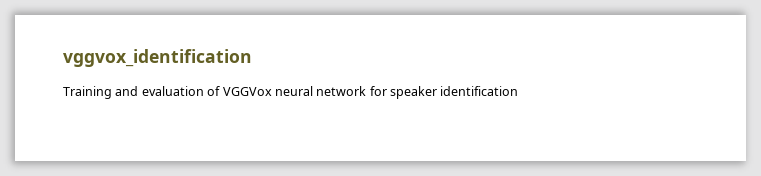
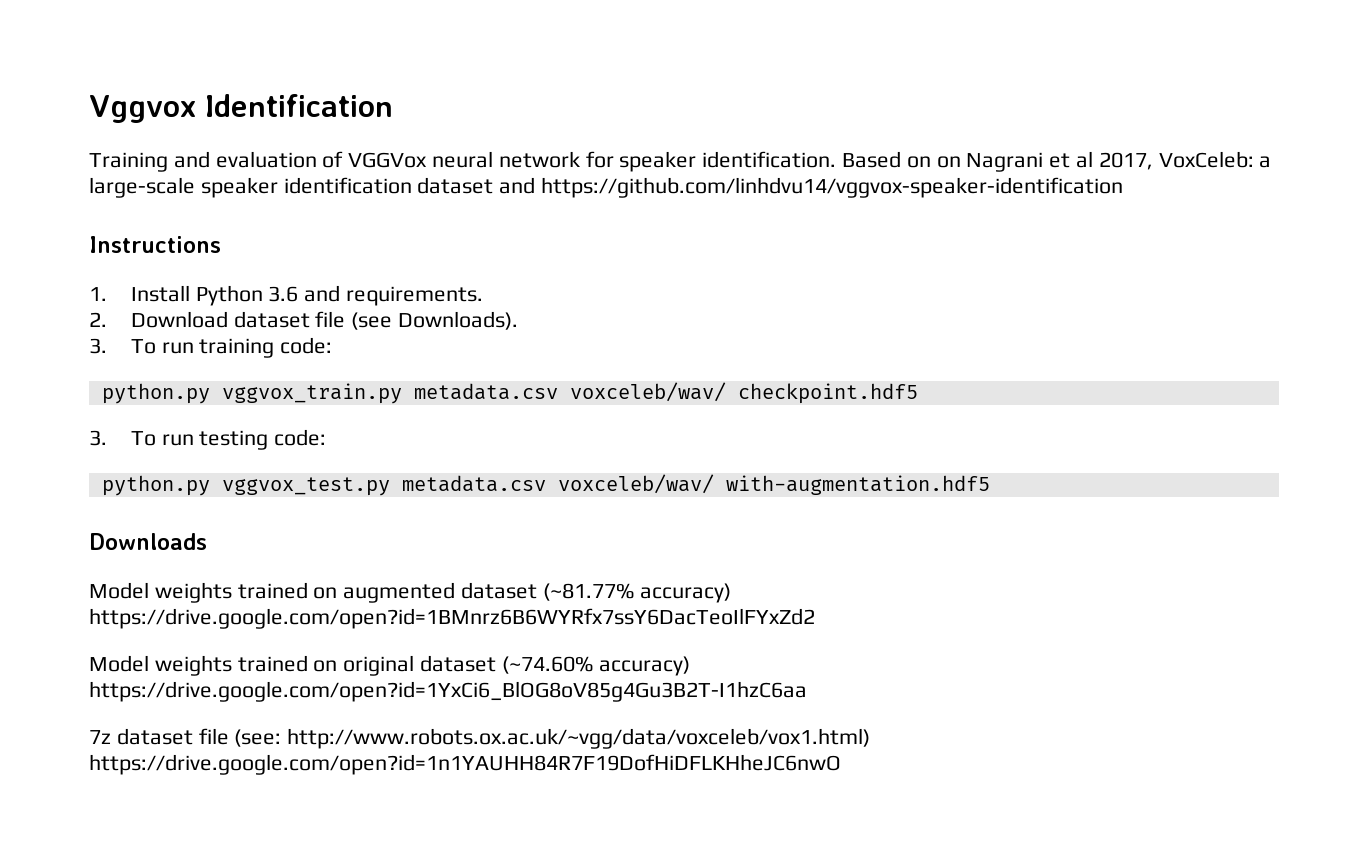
[63,49,252,67] vggvox_identification -> [89,94,393,123] Vggvox Identification
[440,86,519,96] identification -> [702,151,1272,172] [89,177,1124,198] [89,236,221,253] [89,285,483,306] [89,311,518,330] [89,337,333,358] [101,382,918,404] [89,429,327,450] [101,474,990,496] [89,533,207,550] [89,582,731,603] [89,608,815,629] [89,655,690,676] [89,681,807,702] [89,728,871,749] [89,754,841,775] identification. Based on on Nagrani et al 2017, VoxCeleb: a large-scale speaker identification dataset and https://github.com/linhdvu14/vggvox-speaker-identification // Instructions // 1. Install Python 3.6 and requirements. // 2. Download dataset file (see Downloads). // 3. To run training code: // python.py vggvox_train.py metadata.csv voxceleb/wav/ checkpoint.hdf5 // 3. To run testing code: // python.py vggvox_test.py metadata.csv voxceleb/wav/ with-augmentation.hdf5 // Downloads // Model weights trained on augmented dataset (~81.77% accuracy) https://drive.google.com/open?id=1BMnrz6B6WYRfx7ssY6DacTeoIlFYxZd2 // Model weights trained on original dataset (~74.60% accuracy) https://drive.google.com/open?id=1YxCi6_BlOG8oV85g4Gu3B2T-I1hzC6aa // 7z dataset file (see: http://www.robots.ox.ac.uk/~vgg/data/voxceleb/vox1.html) https://drive.google.com/open?id=1n1YAUHH84R7F19DofHiDFLKHheJC6nwO

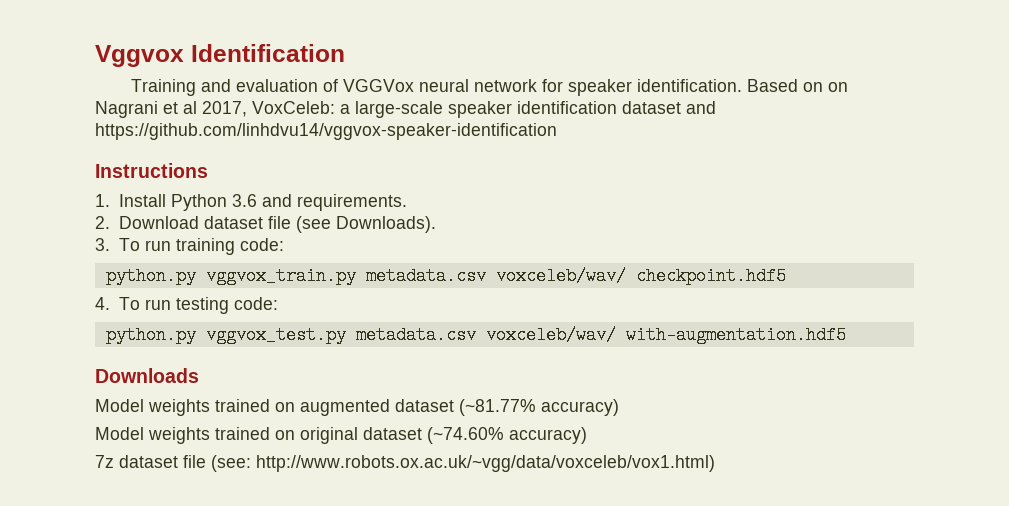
[89,430,107,446] 3. -> [95,297,110,310] 4.
[89,608,815,629] https://drive.google.com/open?id=1BMnrz6B6WYRfx7ssY6DacTeoIlFYxZd2 -> (619, 407) none
[89,681,807,702] https://drive.google.com/open?id=1YxCi6_BlOG8oV85g4Gu3B2T-I1hzC6aa -> (587, 435) none
[89,754,841,775] https://drive.google.com/open?id=1n1YAUHH84R7F19DofHiDFLKHheJC6nwO -> (715, 463) none

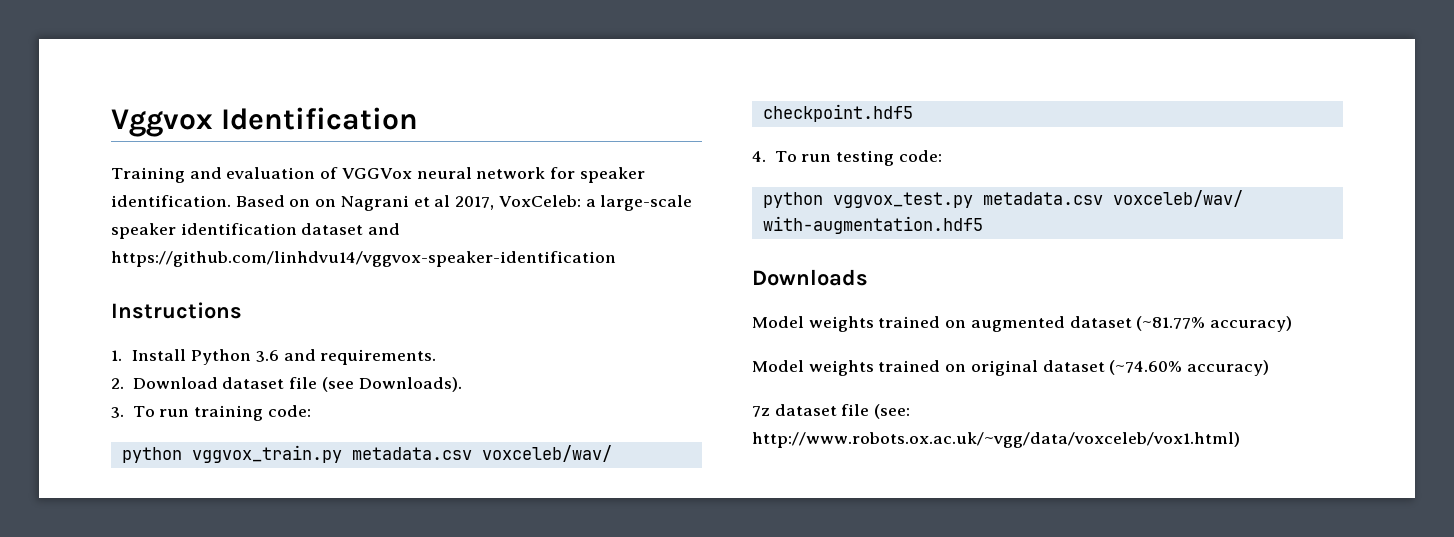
[105,267,196,285] python.py -> [121,447,182,463] python
[105,326,196,344] python.py -> [762,192,823,208] python

